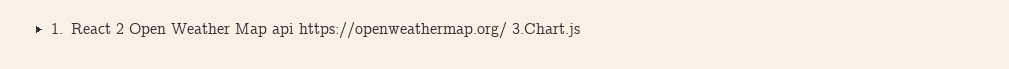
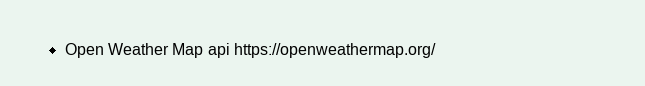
[50,23,124,34] 1. React 2 -> (64, 50) none
[511,23,580,37] 3.Chart.js -> (436, 50) none

